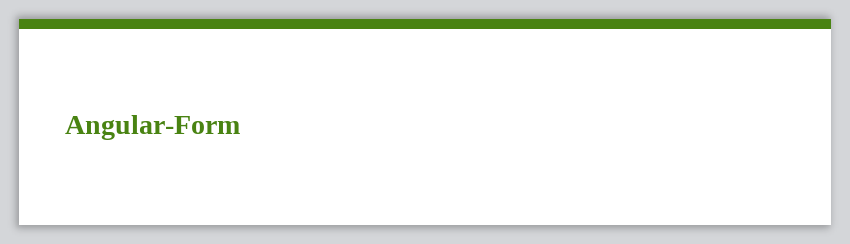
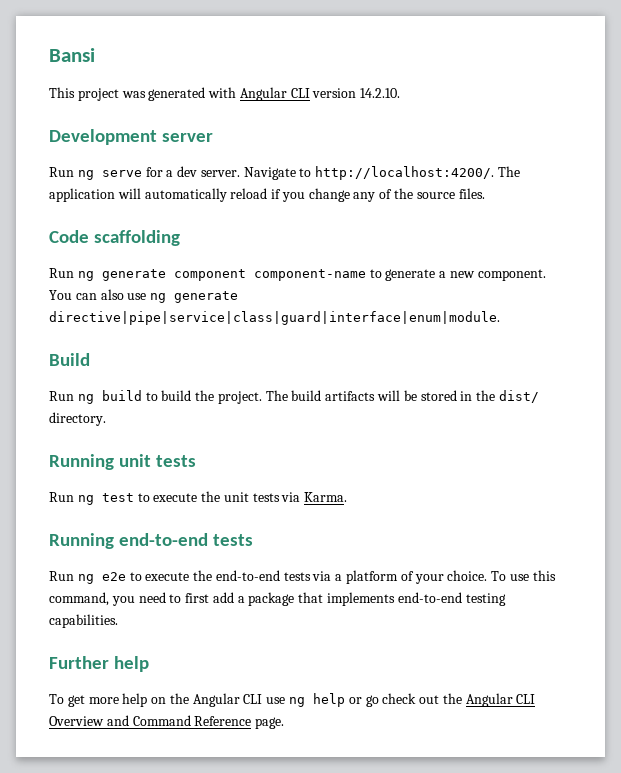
[65,115,240,140] Angular-Form -> [49,48,95,62] [49,87,401,101] [49,129,213,145] [49,166,521,180] [49,188,485,202] [49,230,180,246] [49,268,546,281] [49,289,239,303] [49,311,500,325] [49,353,90,366] [49,390,539,404] [49,412,106,426] [49,454,196,470] [49,491,348,505] [49,533,253,549] [49,570,556,584] [49,592,506,606] [49,614,118,628] [49,656,149,672] [49,693,536,707] [49,715,285,729] Bansi // This project was generated with Angular CLI version 14.2.10. // Development server // Run ng serve for a dev server. Navigate to http://localhost:4200/. The application will automatically reload if you change any of the source files. // Code scaffolding // Run ng generate component component-name to generate a new component. You can also use ng generate directive|pipe|service|class|guard|interface|enum|module. // Build // Run ng build to build the project. The build artifacts will be stored in the dist/ directory. // Running unit tests // Run ng test to execute the unit tests via Karma. // Running end-to-end tests // Run ng e2e to execute the end-to-end tests via a platform of your choice. To use this command, you need to first add a package that implements end-to-end testing capabilities. // Further help // To get more help on the Angular CLI use ng help or go check out the Angular CLI Overview and Command Reference page.

